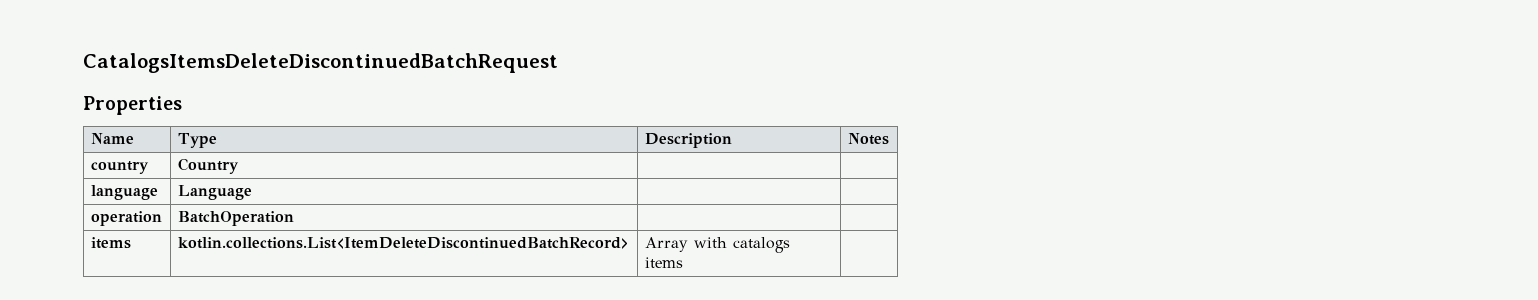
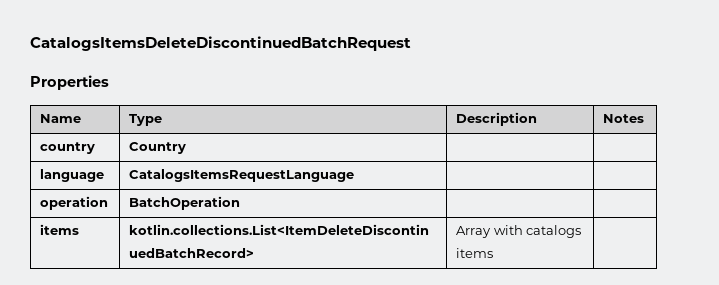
[177,185,252,200] Language -> [129,169,355,182] CatalogsItemsRequestLanguage

